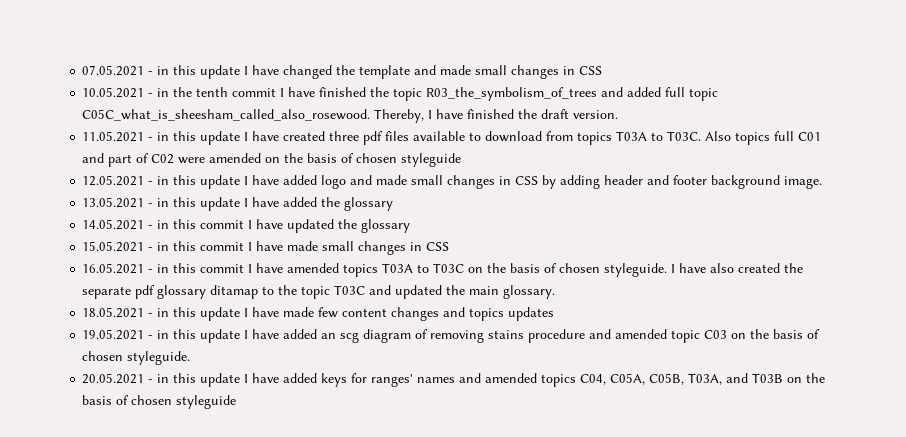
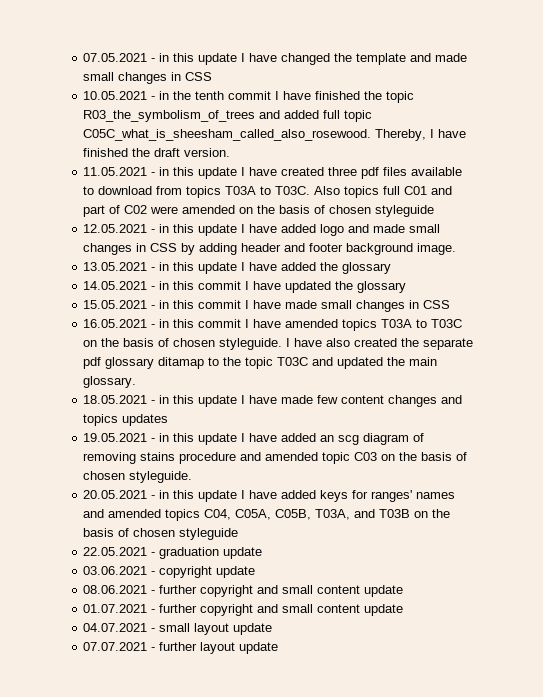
(237, 402) none -> [83,547,263,559] [83,566,256,578] [83,585,404,597] [83,604,404,616] [83,623,273,635] [83,642,279,654] // 22.05.2021 - graduation update // 03.06.2021 - copyright update // 08.06.2021 - further copyright and small content update // 01.07.2021 - further copyright and small content update // 04.07.2021 - small layout update // 07.07.2021 - further layout update

